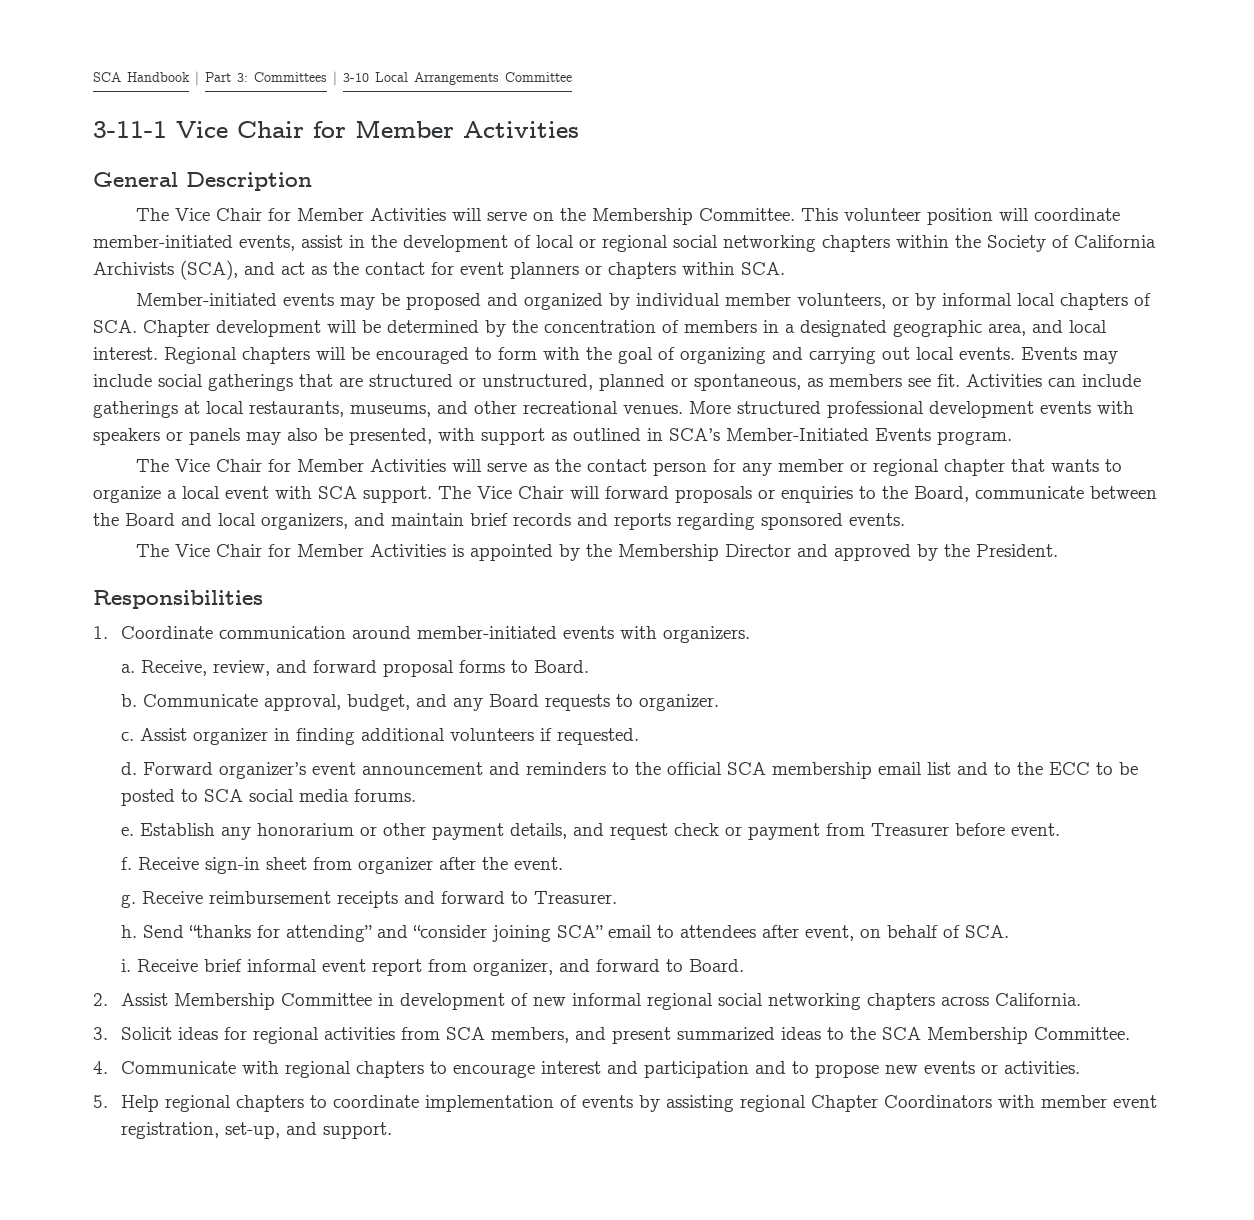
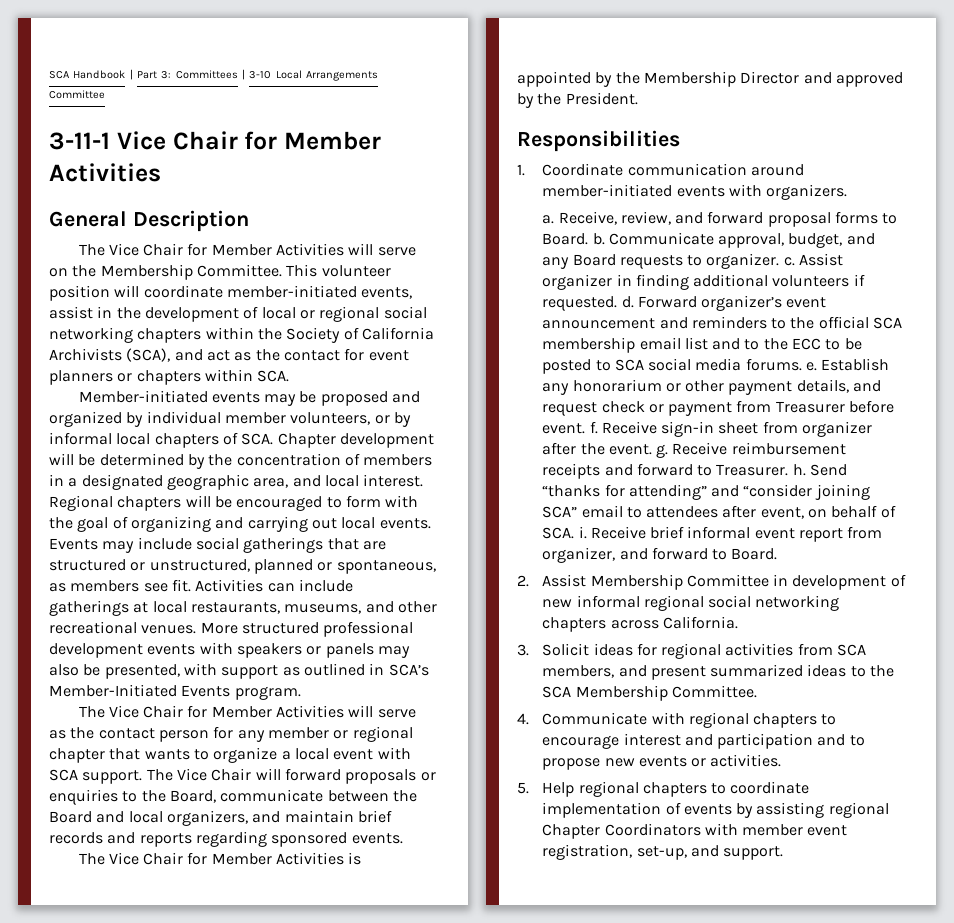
(589, 666) // -> (589, 239) none
(719, 702) // -> (780, 261) none
(639, 736) // -> (618, 303) none
(416, 795) // -> (802, 364) none
(1060, 829) // -> (586, 428) none
(563, 863) // -> (652, 449) none
(617, 897) // -> (789, 470) none
(1009, 931) // -> (575, 533) none

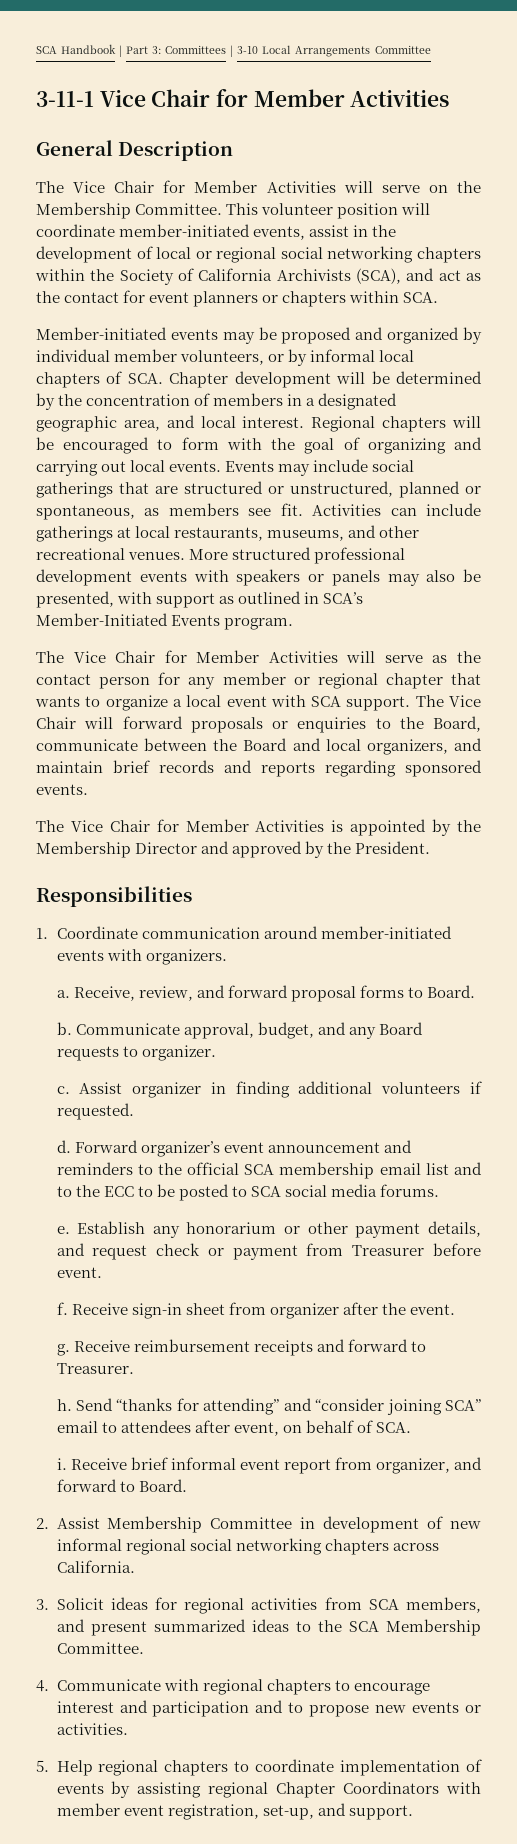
(589, 239) none -> (475, 991) //
(780, 261) none -> (216, 1053) //
(618, 303) none -> (134, 1111) //
(802, 364) none -> (440, 1190) //
(586, 428) none -> (102, 1272) //
(652, 449) none -> (455, 1309) //
(789, 470) none -> (134, 1368) //
(575, 533) none -> (411, 1427) //

